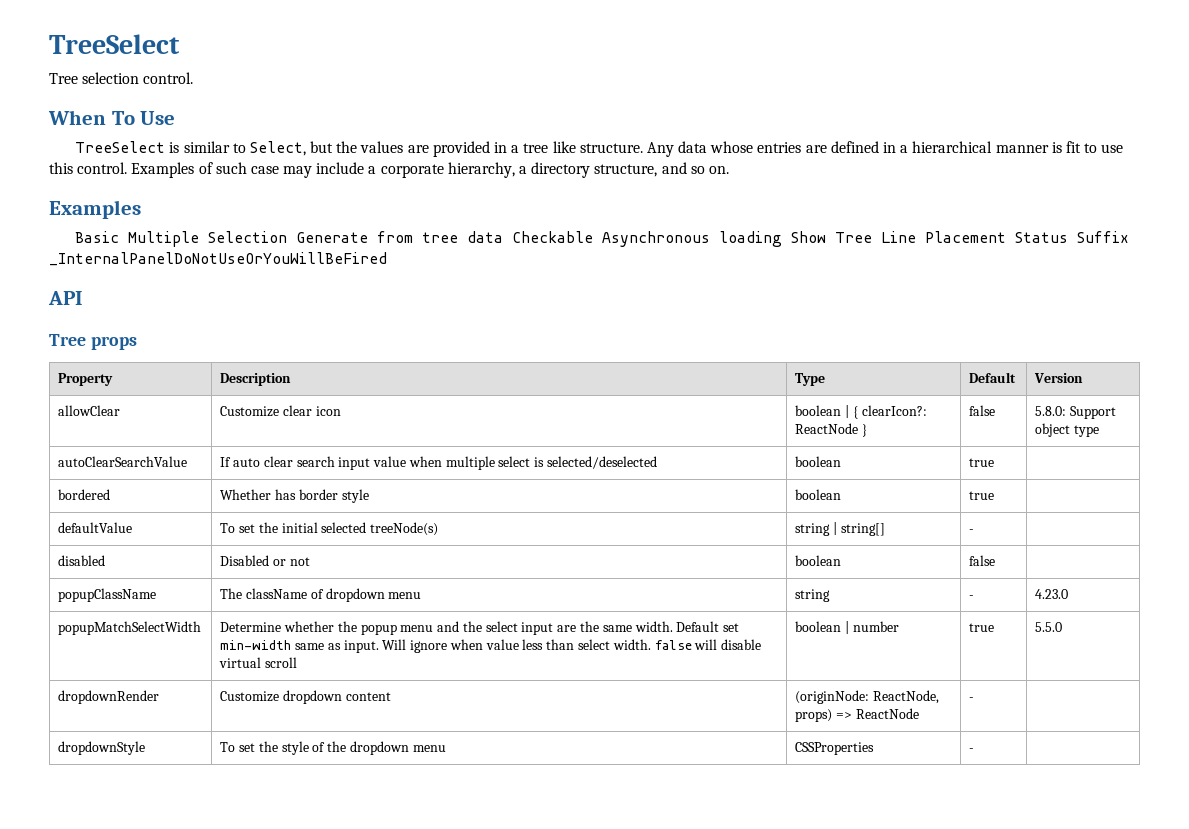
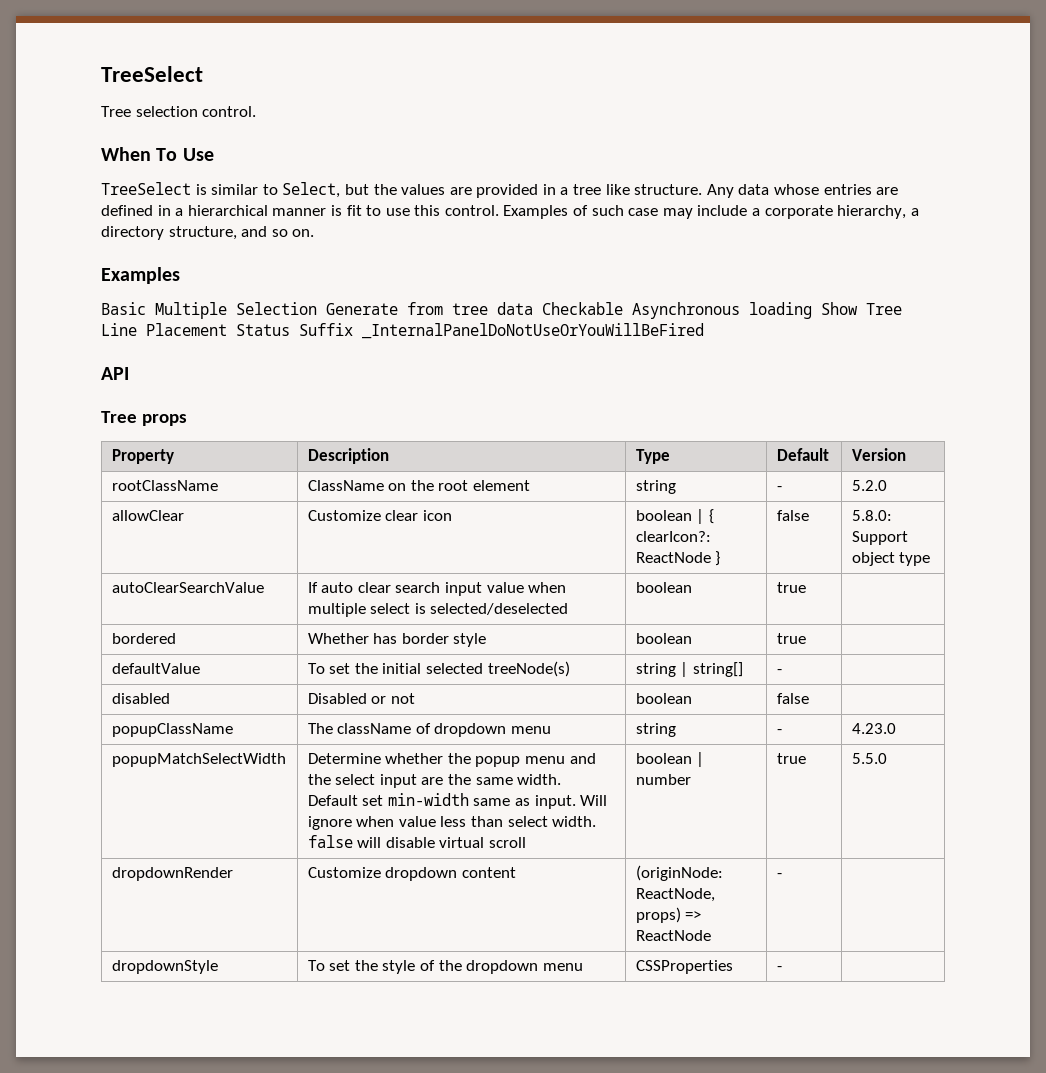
(1084, 378) none -> [111,480,218,491] [307,480,531,491] [635,480,676,494] [776,486,782,491] [851,480,887,491] // rootClassName | ClassName on the root element | string | - | 5.2.0

